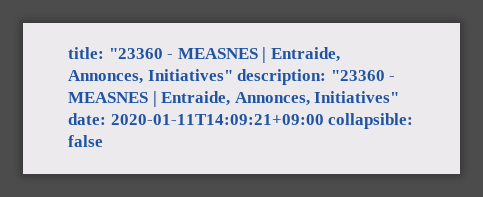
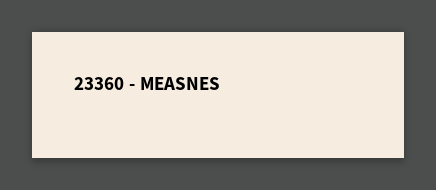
[68,47,340,63] [68,69,396,85] [68,91,400,107] [68,113,414,129] [68,135,103,147] title: "23360 - MEASNES | Entraide, Annonces, Initiatives" description: "23360 - MEASNES | Entraide, Annonces, Initiatives" date: 2020-01-11T14:09:21+09:00 collapsible: false -> [74,77,221,90] 23360 - MEASNES

